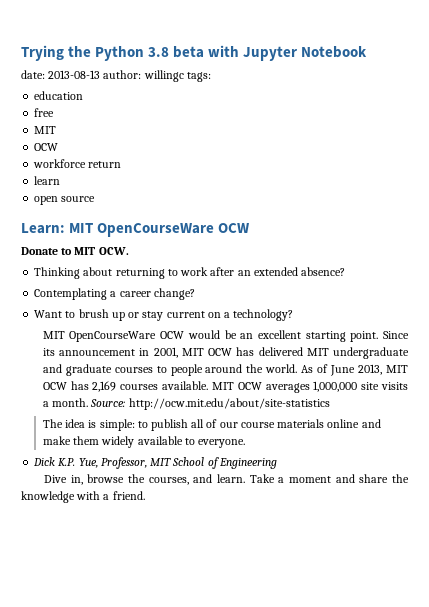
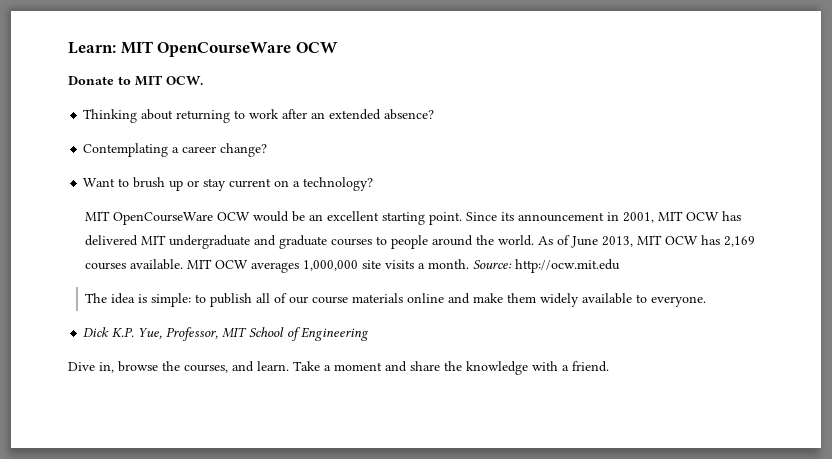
[21,45,368,61] [21,70,211,82] [34,91,84,100] [34,108,55,117] [34,126,57,134] [34,143,59,151] [33,159,122,168] [34,176,61,185] [34,196,96,205] Trying the Python 3.8 beta with Jupyter Notebook // date: 2013-08-13 author: willingc tags: // education // free // MIT // OCW // workforce return // learn // open source // -> (68, 48) none
[128,398,330,410] http://ocw.mit.edu/about/site-statistics -> [515,259,621,273] http://ocw.mit.edu

